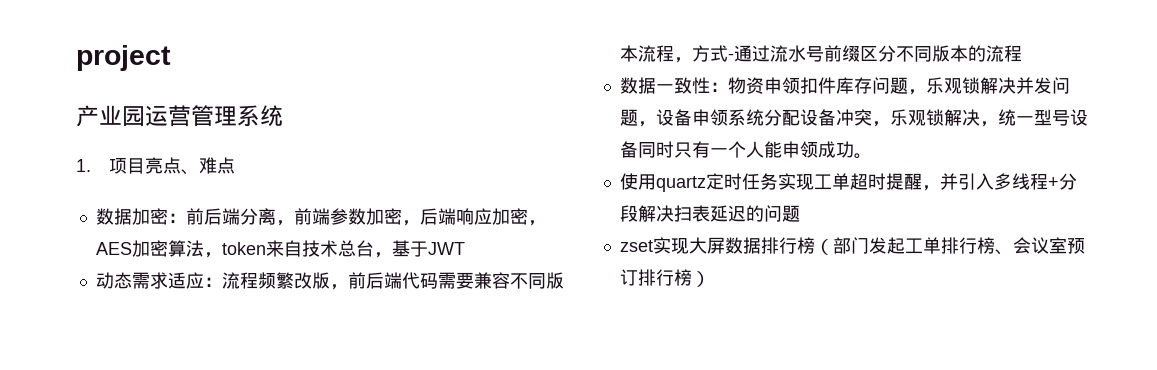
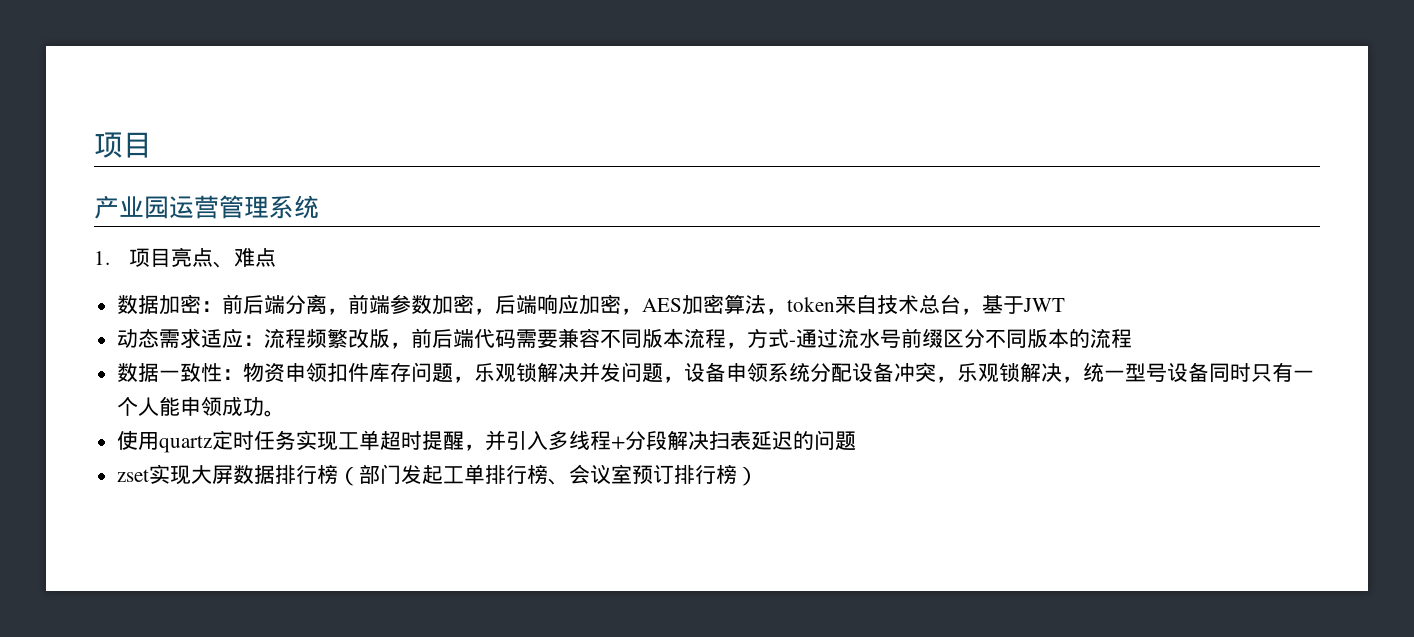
[76,45,171,71] project -> [94,132,152,158] 项目

